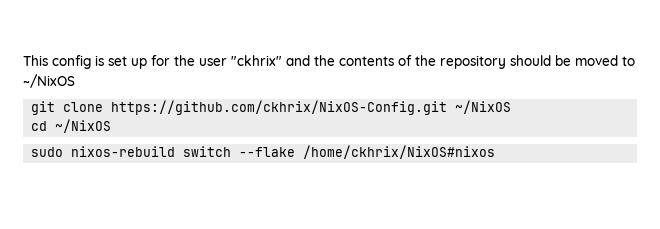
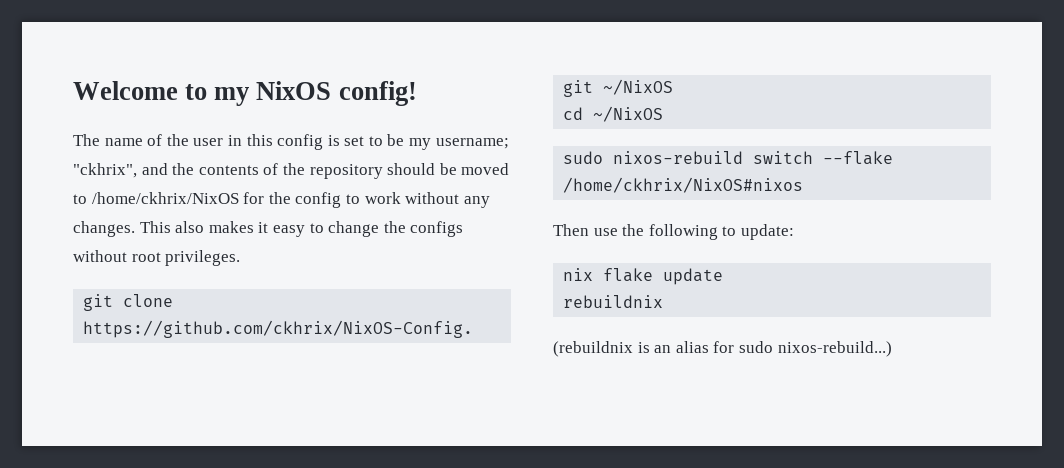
[23,55,282,69] This config is set up for the user "ckhrix" -> [73,81,417,106] [73,134,509,150] [73,163,137,178] Welcome to my NixOS config! // The name of the user in this config is set to be my username; "ckhrix",
[23,74,75,88] ~/NixOS -> [91,192,490,208] [73,221,464,237] [73,250,241,266] /home/ckhrix/NixOS for the config to work without any changes. This also makes it easy to change the configs without root privileges.
(496, 152) none -> [553,224,794,240] [563,268,724,285] [563,295,664,308] [553,341,892,357] // Then use the following to update: // nix flake update // rebuildnix // (rebuildnix is an alias for sudo nixos-rebuild...)

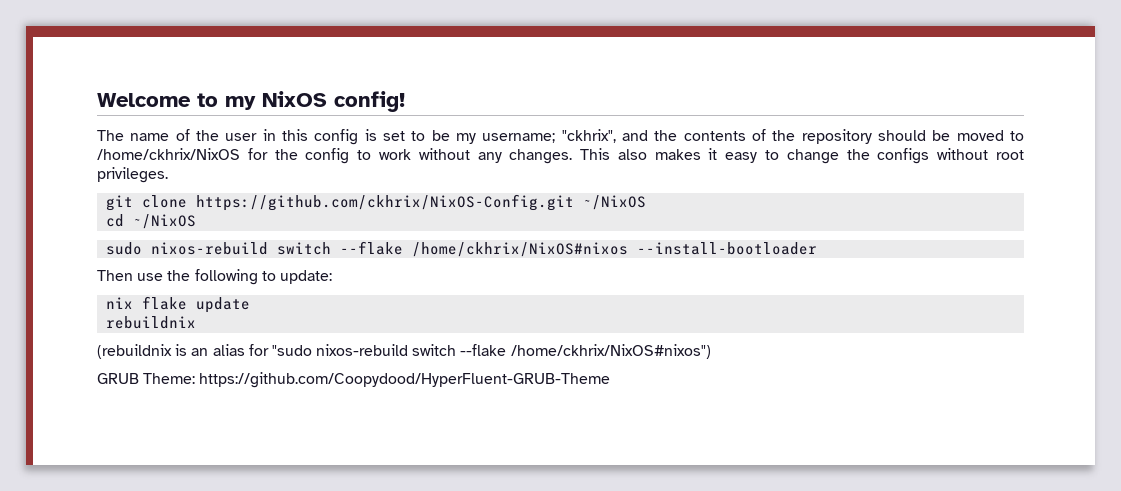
(804, 185) none -> [637,242,818,255] --install-bootloader
[738,341,892,357] sudo nixos-rebuild...) -> [271,344,711,359] [97,372,611,388] "sudo nixos-rebuild switch --flake /home/ckhrix/NixOS#nixos") // GRUB Theme: https://github.com/Coopydood/HyperFluent-GRUB-Theme

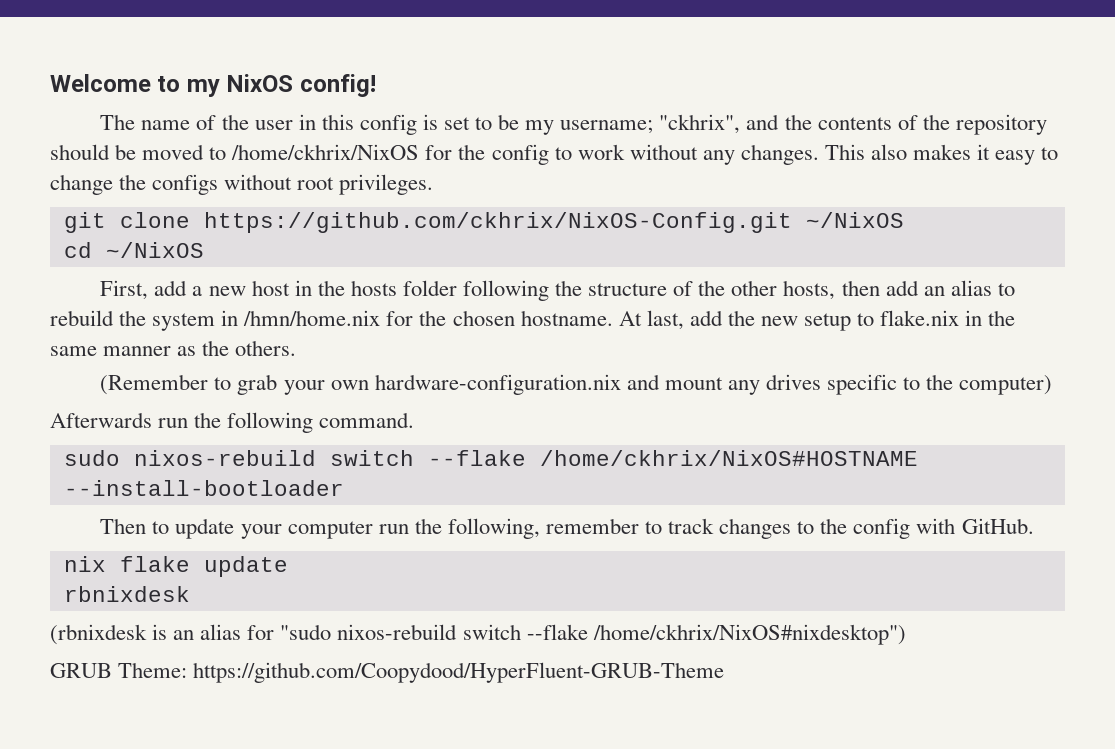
(197, 221) none -> [100,280,1015,301] [50,310,1016,331] [50,340,297,356] [100,374,1053,395] [50,412,415,433] // First, add a new host in the hosts folder following the structure of the other hosts, then add an alias to rebuild the system in /hmn/home.nix for the chosen hostname. At last, add the new setup to flake.nix in the same manner as the others. // (Remember to grab your own hardware-configuration.nix and mount any drives specific to the computer) // Afterwards run the following command.
[412,242,629,257] /home/ckhrix/NixOS#nixos -> [539,450,918,466] /home/ckhrix/NixOS#HOSTNAME
[137,269,332,285] use the following to update: -> [152,518,1034,539] to update your computer run the following, remember to track changes to the config with GitHub.
[106,316,197,329] [97,344,172,359] rebuildnix // (rebuildnix -> [63,586,190,602] [50,624,147,645] rbnixdesk // (rbnixdesk
[510,344,711,359] /home/ckhrix/NixOS#nixos") -> [592,624,906,645] /home/ckhrix/NixOS#nixdesktop")

